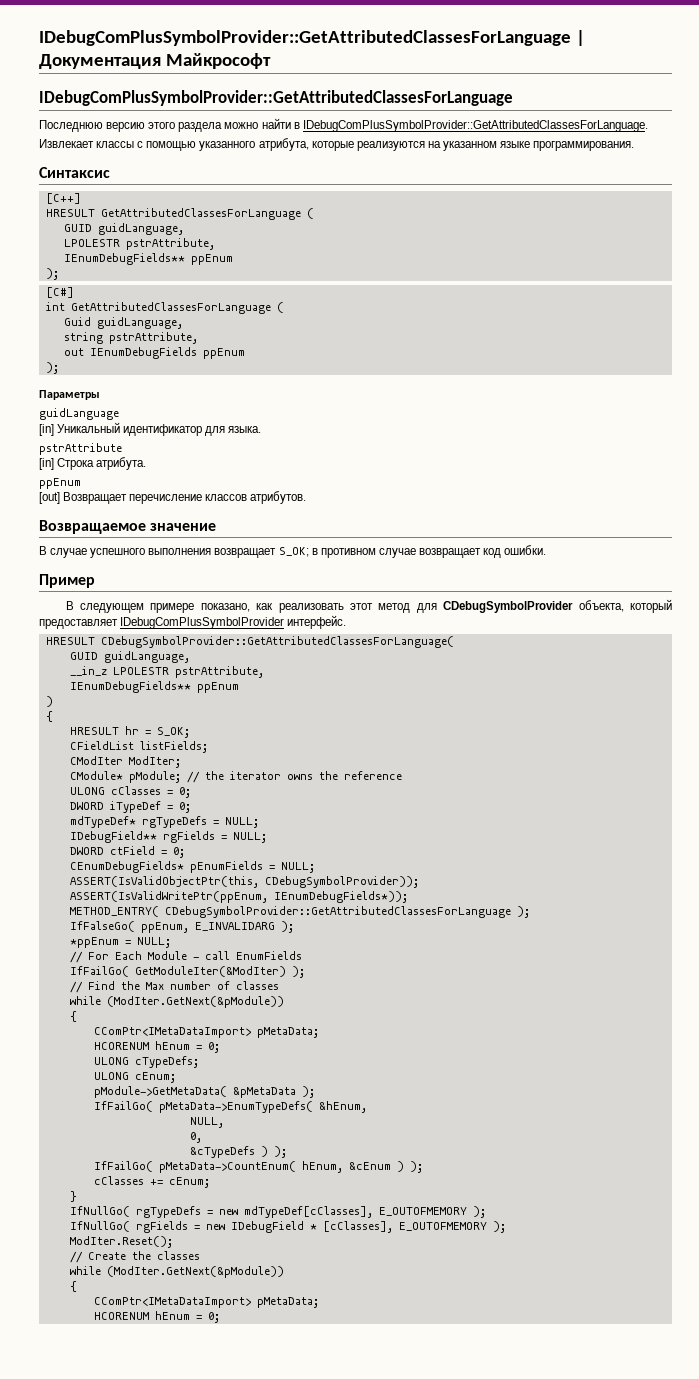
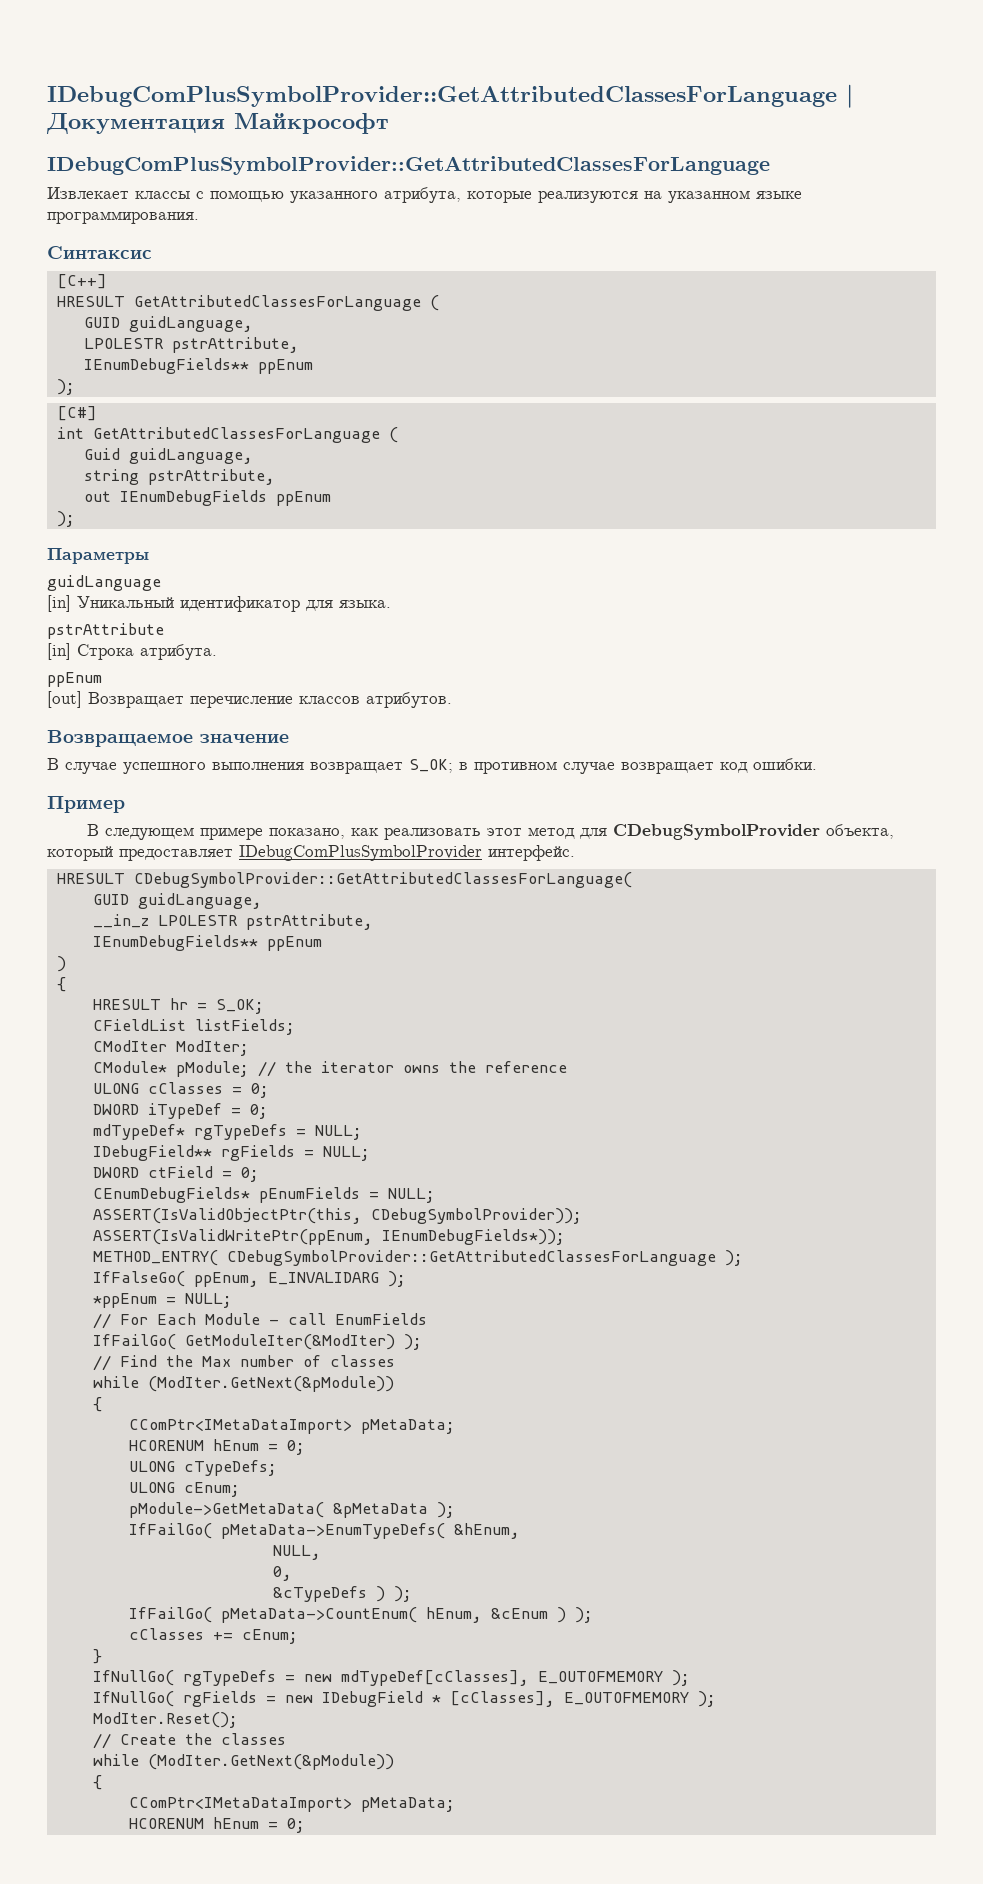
[39,118,648,132] // Последнюю версию этого раздела можно найти в IDebugComPlusSymbolProvider::GetAttributedClassesForLanguage. -> (770, 165) none

